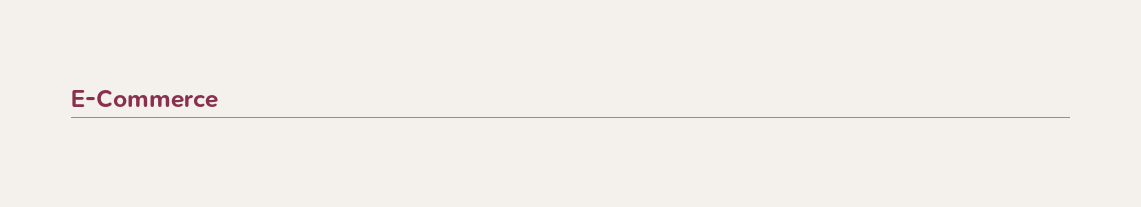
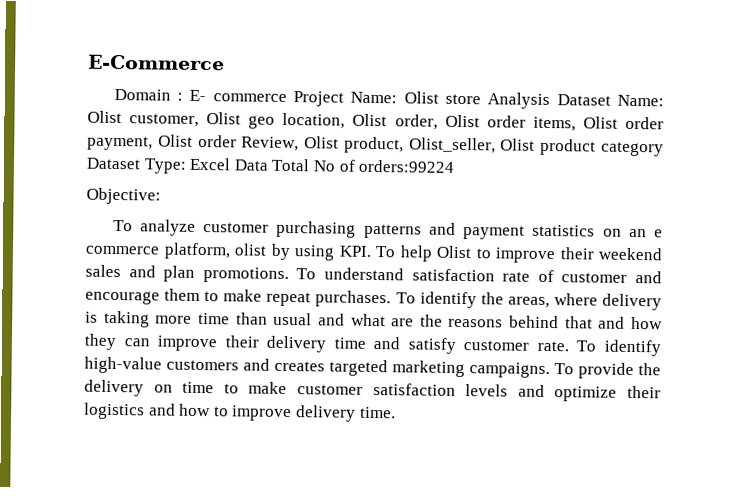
(218, 98) none -> [113,88,665,110] [87,110,664,132] [87,134,664,157] [86,157,456,174] [86,187,161,205] [112,219,663,240] [85,242,663,264] [85,264,663,284] [85,288,662,311] [85,310,664,330] [84,333,661,357] [84,356,661,379] [84,379,662,402] [84,402,396,422] // Domain : E- commerce Project Name: Olist store Analysis Dataset Name: Olist customer, Olist geo location, Olist order, Olist order items, Olist order payment, Olist order Review, Olist product, Olist_seller, Olist product category Dataset Type: Excel Data Total No of orders:99224 // Objective: // To analyze customer purchasing patterns and payment statistics on an e commerce platform, olist by using KPI. To help Olist to improve their weekend sales and plan promotions. To understand satisfaction rate of customer and encourage them to make repeat purchases. To identify the areas, where delivery is taking more time than usual and what are the reasons behind that and how they can improve their delivery time and satisfy customer rate. To identify high-value customers and creates targeted marketing campaigns. To provide the delivery on time to make customer satisfaction levels and optimize their logistics and how to improve delivery time.

